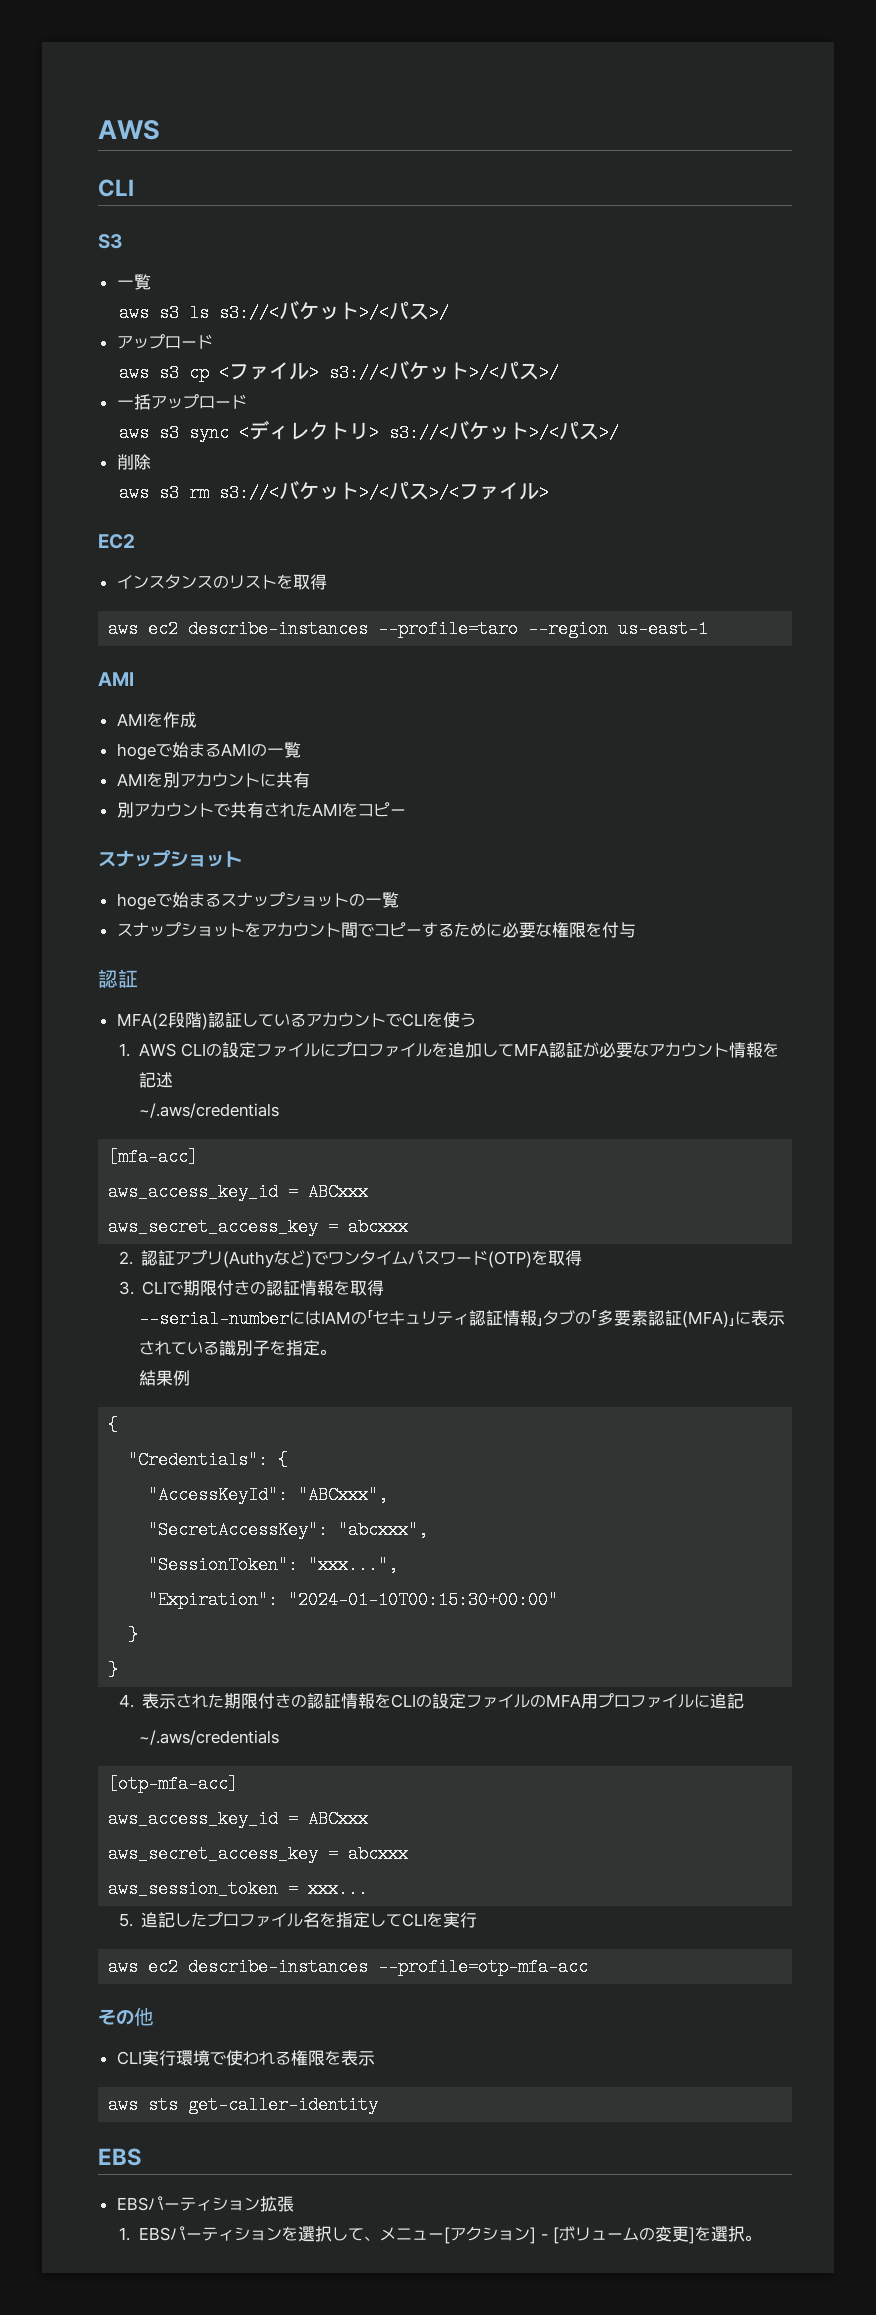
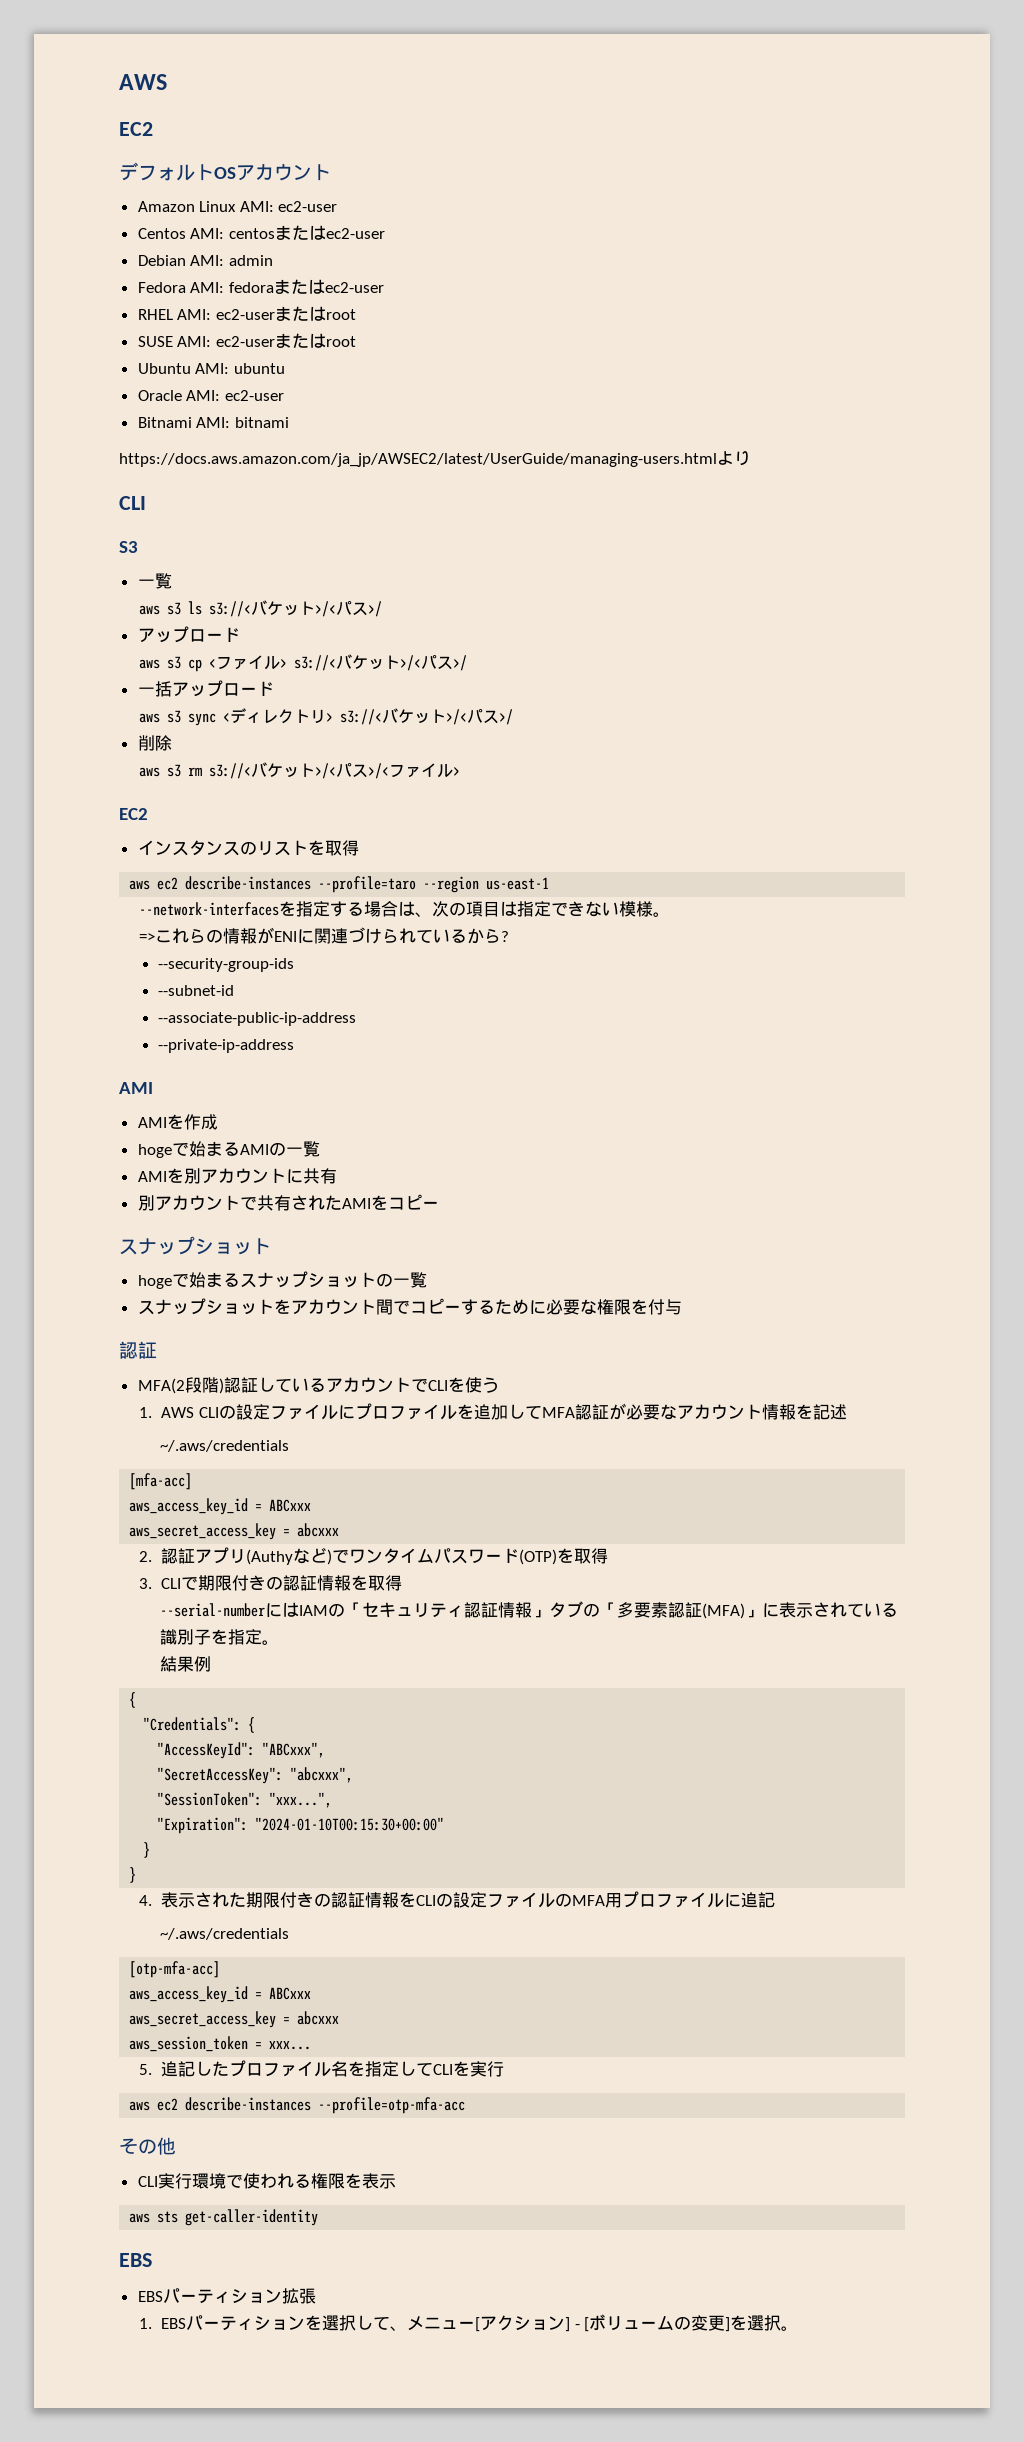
[98,120,160,140] AWS -> [119,74,167,90] [119,122,153,136] [119,162,331,181] [137,201,338,212] [137,225,385,240] [137,255,273,266] [137,279,384,294] [137,306,356,321] [137,333,356,348] [137,363,285,374] [137,390,284,401] [137,417,289,428] [119,451,751,467] AWS // EC2 // デフォルトOSアカウント // Amazon Linux AMI: ec2-user // Centos AMI: centosまたはec2-user // Debian AMI: admin // Fedora AMI: fedoraまたはec2-user // RHEL AMI: ec2-userまたはroot // SUSE AMI: ec2-userまたはroot // Ubuntu AMI: ubuntu // Oracle AMI: ec2-user // Bitnami AMI: bitnami // https://docs.aws.amazon.com/ja_jp/AWSEC2/latest/UserGuide/managing-users.htmlより
(709, 629) none -> [139,901,671,917] [139,927,510,944] [158,958,295,972] [158,985,235,996] [158,1012,357,1026] [158,1039,295,1053] // --network-interfacesを指定する場合は、次の項目は指定できない模様。 // =>これらの情報がENIに関連づけられているから? // --security-group-ids // --subnet-id // --associate-public-ip-address // --private-ip-address

